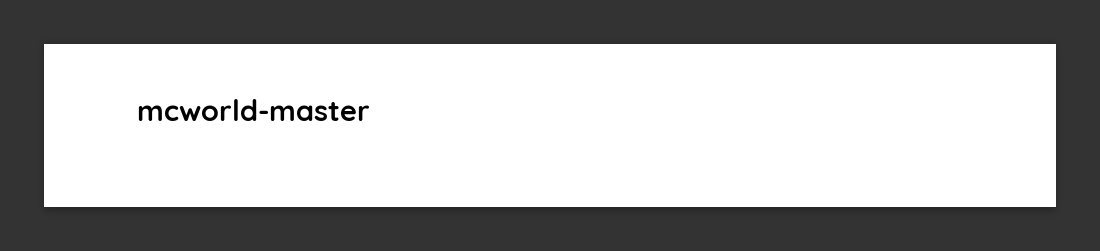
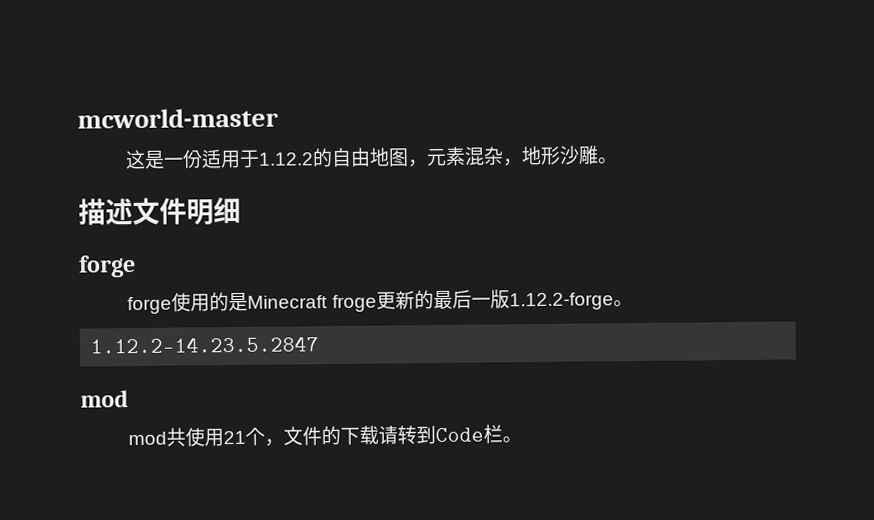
(370, 110) none -> [125,145,619,170] [78,196,241,226] [78,255,136,278] [127,289,633,315] [90,336,320,354] [80,390,129,408] [128,424,523,447] // 这是一份适用于1.12.2的自由地图，元素混杂，地形沙雕。 // 描述文件明细 // forge // forge使用的是Minecraft froge更新的最后一版1.12.2-forge。 // 1.12.2-14.23.5.2847 // mod // mod共使用21个，文件的下载请转到Code栏。

